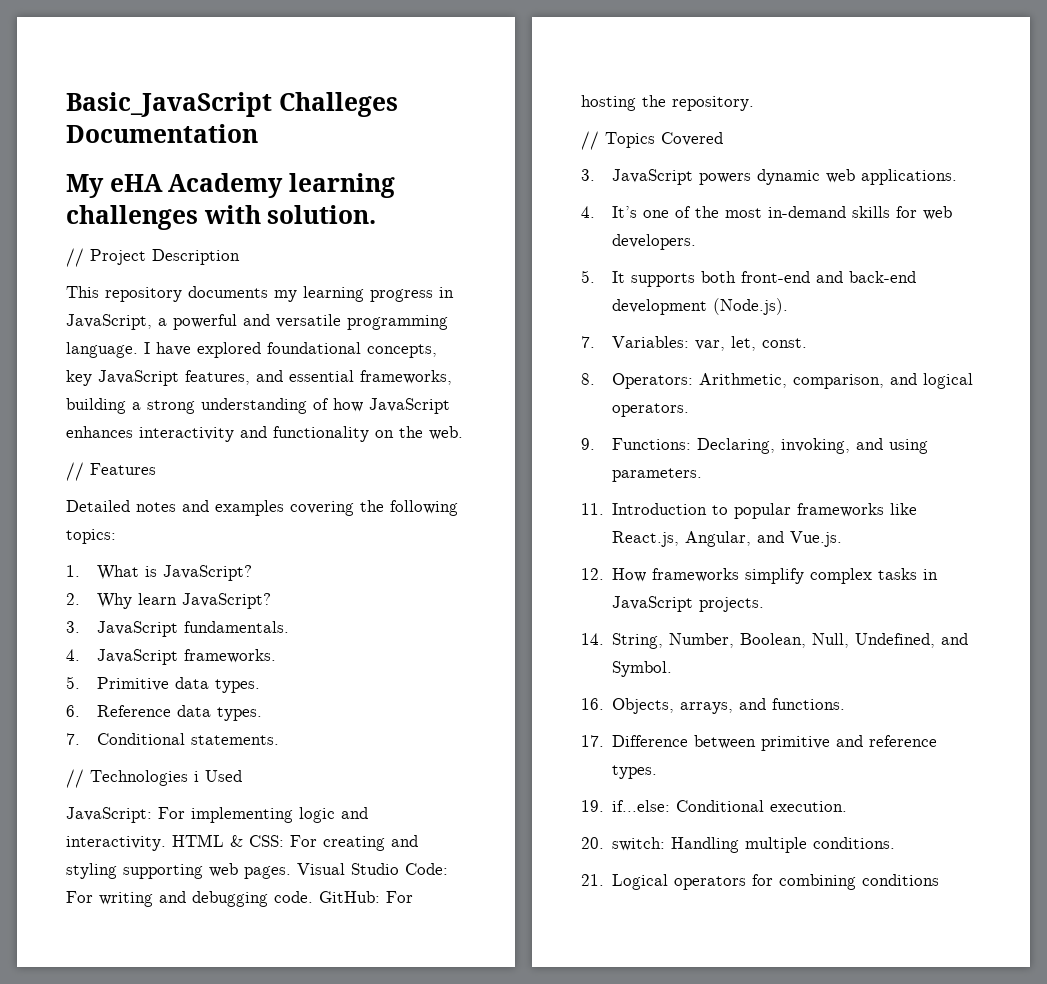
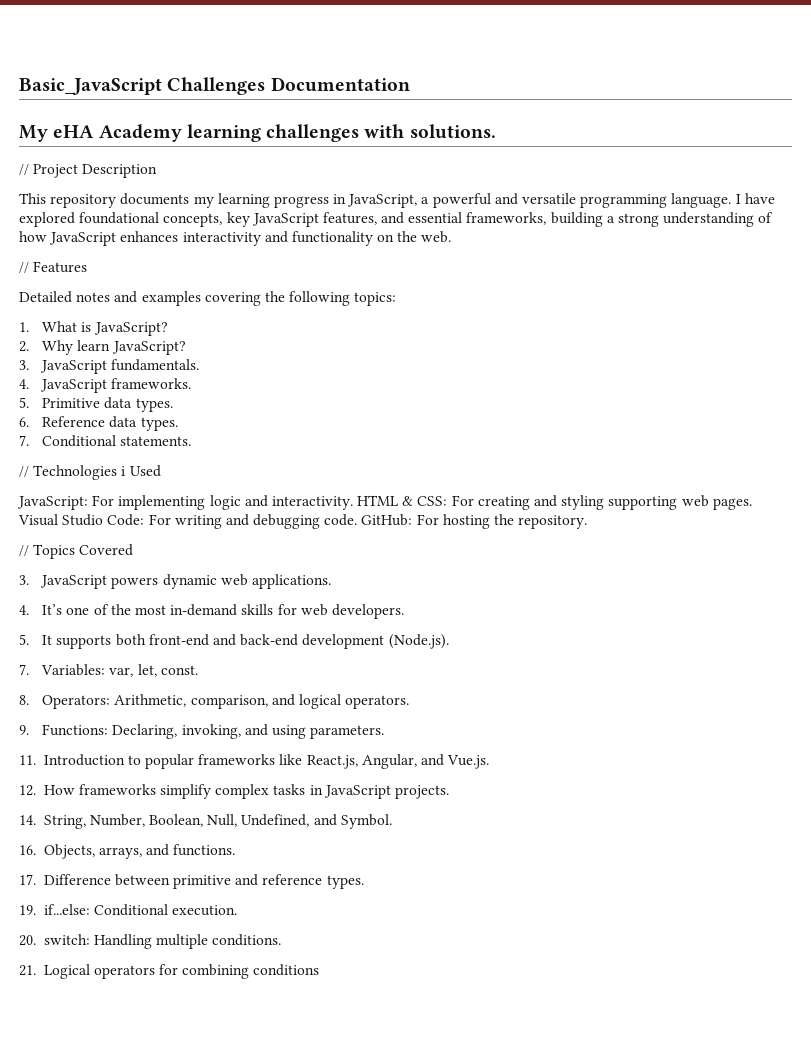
[278,92,398,117] Challeges -> [167,77,266,95] Challenges
[267,205,377,224] solution. -> [409,124,496,139] solutions.

